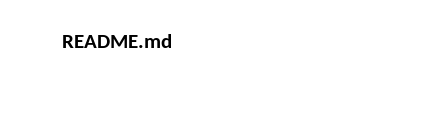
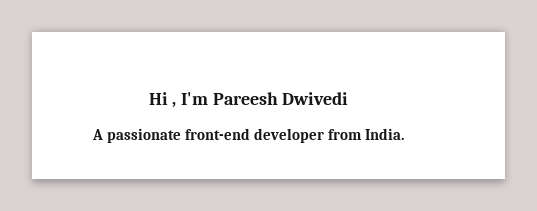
[62,34,172,48] README.md -> [148,92,349,108] [91,128,405,143] Hi , I'm Pareesh Dwivedi // A passionate front-end developer from India.

